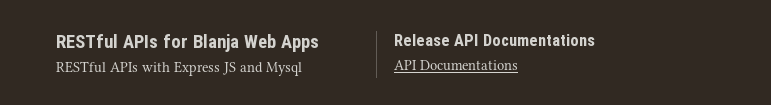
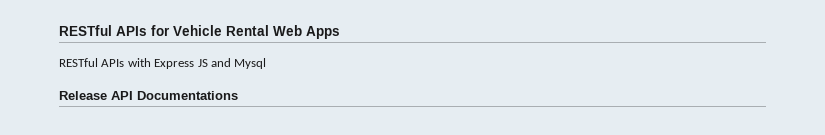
[192,34,239,52] Blanja -> [173,25,269,36] Vehicle Rental
[394,60,518,71] // API Documentations -> (238, 95) none

